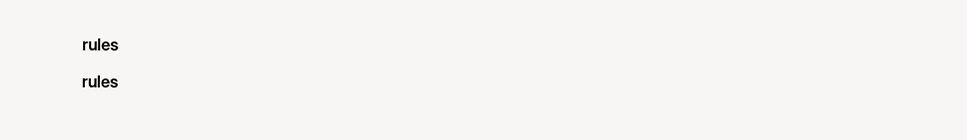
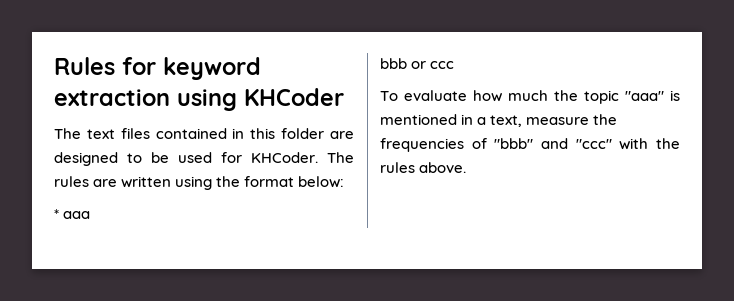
[82,38,119,51] [81,75,118,88] rules // rules -> [54,57,261,80] [54,88,344,111] [54,128,355,139] [54,152,354,166] [54,176,345,190] [54,209,91,219] [380,58,455,69] [380,90,680,104] [380,114,618,127] [380,138,680,152] [380,162,467,173] Rules for keyword extraction using KHCoder // The text files contained in this folder are designed to be used for KHCoder. The rules are written using the format below: // * aaa // bbb or ccc // To evaluate how much the topic "aaa" is mentioned in a text, measure the frequencies of "bbb" and "ccc" with the rules above.

